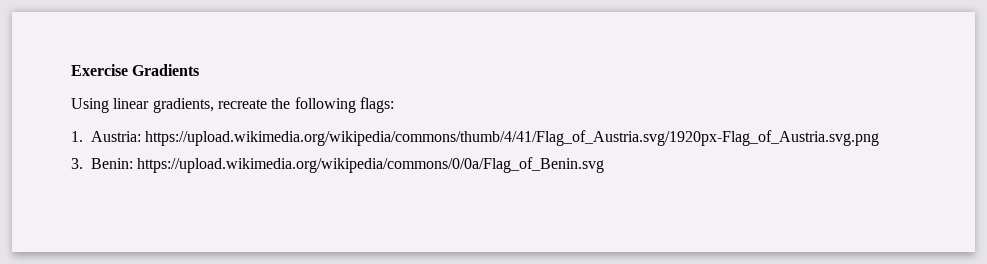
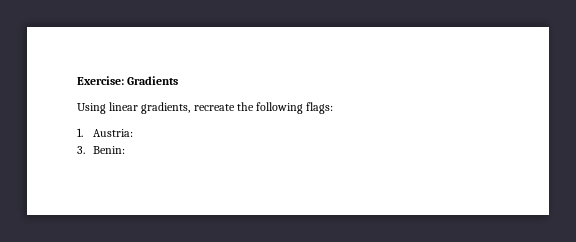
[71,64,128,76] Exercise -> [77,76,124,85] Exercise:
[145,130,880,146] https://upload.wikimedia.org/wikipedia/commons/thumb/4/41/Flag_of_Austria.svg/1920px-Flag_of_Austria.svg.png -> (133, 133) none
[137,157,605,173] https://upload.wikimedia.org/wikipedia/commons/0/0a/Flag_of_Benin.svg -> (125, 150) none

